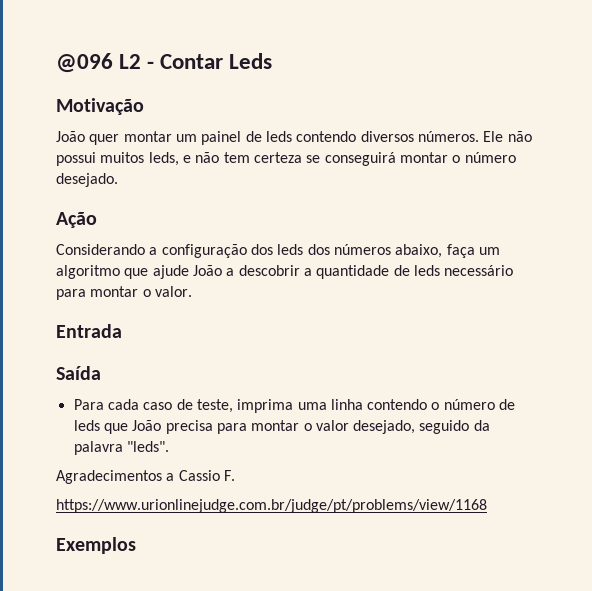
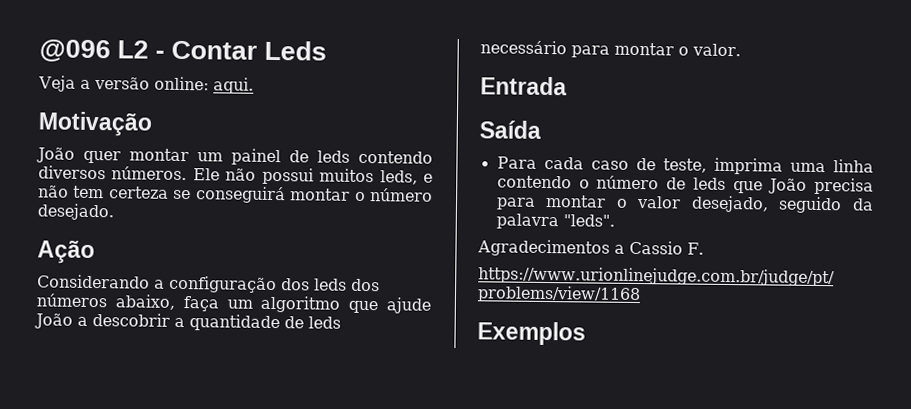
(273, 61) none -> [38,75,254,94] // Veja a versão online: aqui.

